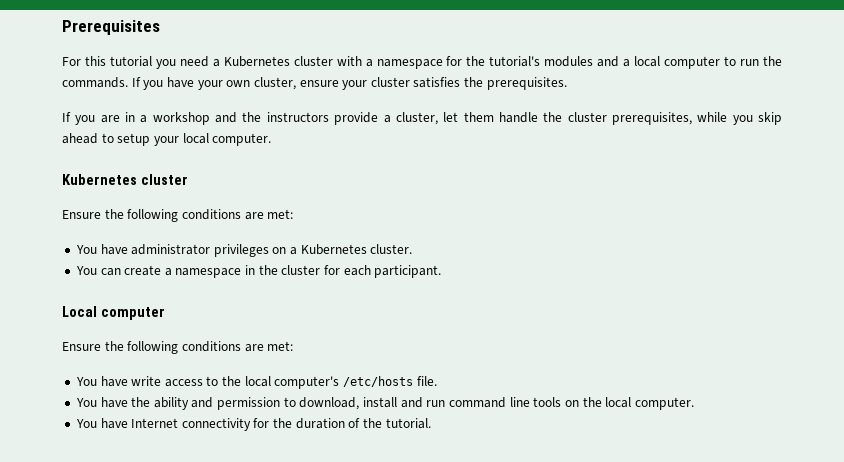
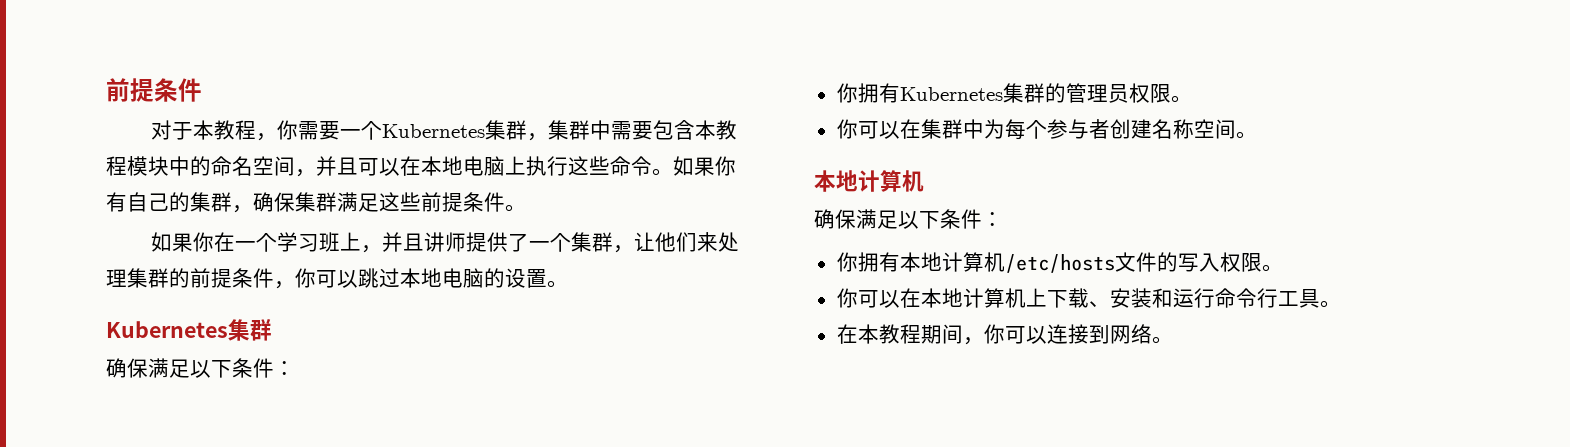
[62,20,160,35] [62,56,783,69] [62,77,567,90] [62,112,783,125] [62,133,272,146] [62,174,188,185] [62,209,294,222] [75,244,413,257] [75,265,442,278] [62,306,165,320] [62,341,294,354] [75,376,437,389] [75,397,694,410] [75,418,431,431] Prerequisites // For this tutorial you need a Kubernetes cluster with a namespace for the tutorial's modules and a local computer to run the commands. If you have your own cluster, ensure your cluster satisfies the prerequisites. // If you are in a workshop and the instructors provide a cluster, let them handle the cluster prerequisites, while you skip ahead to setup your local computer. // Kubernetes cluster // Ensure the following conditions are met: // You have administrator privileges on a Kubernetes cluster. // You can create a namespace in the cluster for each participant. // Local computer // Ensure the following conditions are met: // You have write access to the local computer's /etc/hosts file. // You have the ability and permission to download, install and run command line tools on the local computer. // You have Internet connectivity for the duration of the tutorial. -> [106,78,202,102] [150,120,737,141] [106,156,736,177] [106,192,526,213] [150,232,739,253] [106,268,568,289] [106,319,272,341] [106,358,295,378] [836,83,1192,103] [836,119,1257,140] [814,170,924,192] [814,209,1003,229] [836,252,1283,273] [836,288,1341,308] [836,324,1173,345] 前提条件 // 对于本教程，你需要一个Kubernetes集群，集群中需要包含本教程模块中的命名空间，并且可以在本地电脑上执行这些命令。如果你有自己的集群，确保集群满足这些前提条件。 // 如果你在一个学习班上，并且讲师提供了一个集群，让他们来处理集群的前提条件，你可以跳过本地电脑的设置。 // Kubernetes集群 // 确保满足以下条件： // 你拥有Kubernetes集群的管理员权限。 // 你可以在集群中为每个参与者创建名称空间。 // 本地计算机 // 确保满足以下条件： // 你拥有本地计算机/etc/hosts文件的写入权限。 // 你可以在本地计算机上下载、安装和运行命令行工具。 // 在本教程期间，你可以连接到网络。

